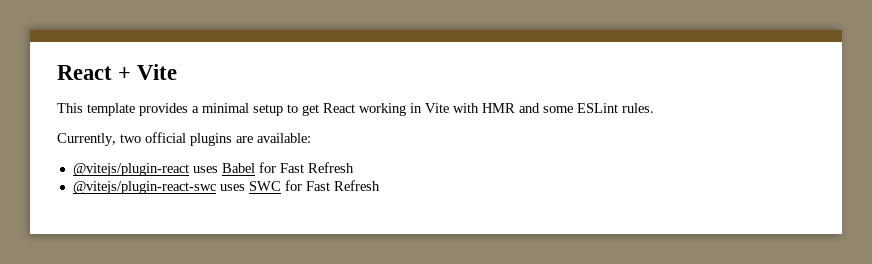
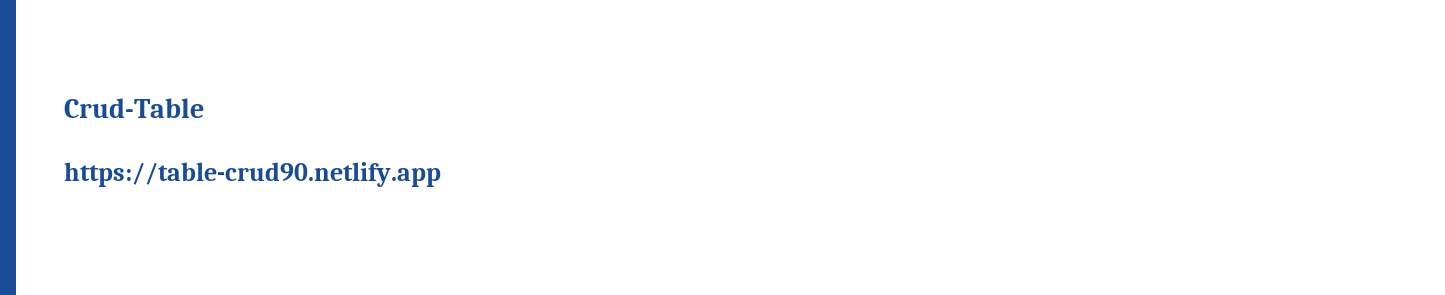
[57,64,178,80] [57,103,654,116] [57,132,311,146] [72,162,354,176] [72,180,380,194] React + Vite // This template provides a minimal setup to get React working in Vite with HMR and some ESLint rules. // Currently, two official plugins are available: // @vitejs/plugin-react uses Babel for Fast Refresh // @vitejs/plugin-react-swc uses SWC for Fast Refresh -> [64,98,204,118] [64,162,441,187] Crud-Table // https://table-crud90.netlify.app

